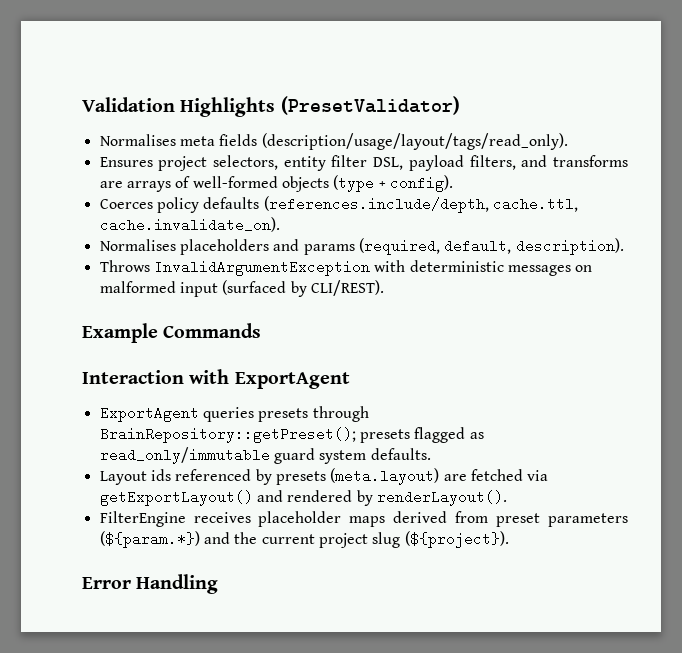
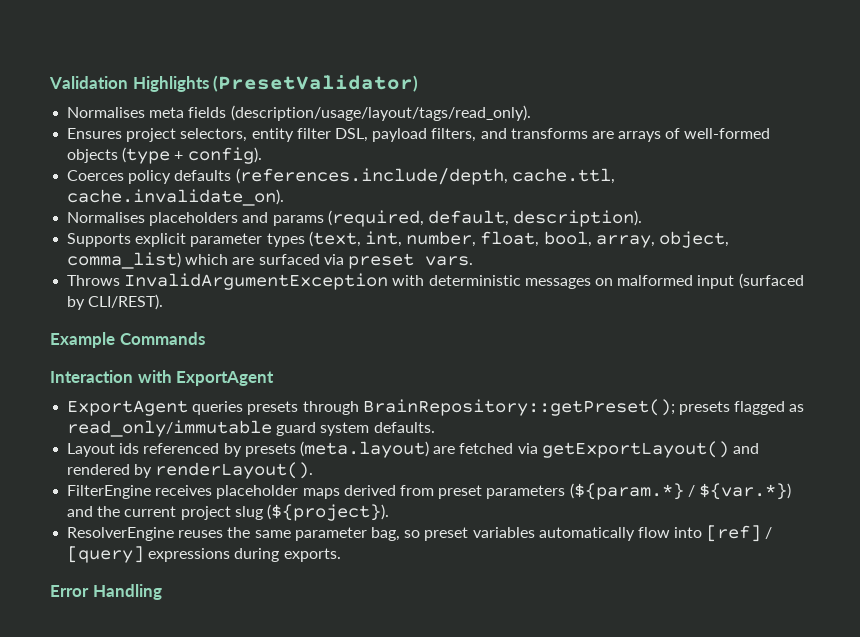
(624, 246) none -> [67,231,729,248] [67,252,473,269] // Supports explicit parameter types (text, int, number, float, bool, array, object, comma_list) which are surfaced via preset vars.
[99,531,200,548] (${param.*}) -> [569,483,791,500] (${param.*} / ${var.*})
(509, 539) none -> [67,525,773,542] [67,546,341,563] // ResolverEngine reuses the same parameter bag, so preset variables automatically flow into [ref] / [query] expressions during exports.

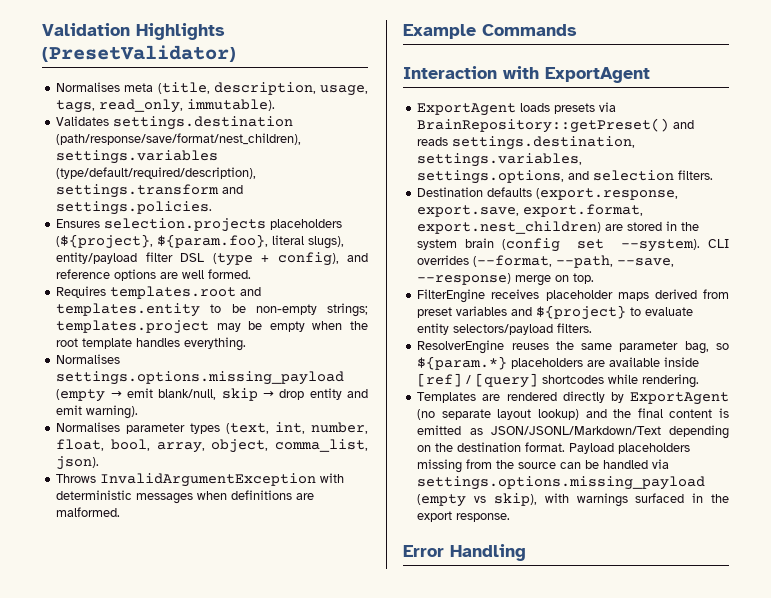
[188,105,531,121] [67,128,771,142] [67,147,262,164] [67,168,615,185] [67,189,285,206] [67,210,643,227] [67,233,187,247] fields (description/usage/layout/tags/read_only). // Ensures project selectors, entity filter DSL, payload filters, and transforms are arrays of well-formed objects (type + config). // Coerces policy defaults (references.include/depth, cache.ttl, cache.invalidate_on). // Normalises placeholders and params (required, default, description). // Supports explicit -> [157,82,368,96] [56,99,276,113] [56,116,294,130] [56,133,302,145] [56,150,219,164] [56,167,257,179] [56,184,244,198] [56,201,213,215] [56,218,343,232] [56,234,345,249] [56,252,368,266] [56,269,252,281] [56,286,262,299] [56,303,369,317] [56,320,368,334] [56,337,247,351] [56,354,121,364] [56,371,345,385] [56,388,368,402] [56,405,139,419] [56,422,121,432] (title, description, usage, tags, read_only, immutable). // Validates settings.destination (path/response/save/format/nest_children), settings.variables (type/default/required/description), settings.transform and settings.policies. // Ensures selection.projects placeholders (${project}, ${param.foo}, literal slugs), entity/payload filter DSL (type + config), and reference options are well formed. // Requires templates.root and templates.entity to be non-empty strings; templates.project may be empty when the root template handles everything. // Normalises settings.options.missing_payload (empty → emit blank/null, skip → drop entity and emit warning). // Normalises
[67,252,473,269] comma_list) which are surfaced via preset vars. -> [275,439,368,452] [56,456,100,470] comma_list, json).
[594,273,804,289] [67,294,164,310] on malformed input (surfaced by CLI/REST). -> [197,490,315,500] [56,507,121,517] when definitions are malformed.
[192,399,805,416] [67,420,435,437] [67,441,759,458] [67,462,314,479] queries presets through BrainRepository::getPreset(); presets flagged as read_only/immutable guard system defaults. // Layout ids referenced by presets (meta.layout) are fetched via getExportLayout() and rendered by renderLayout(). -> [520,102,617,114] [417,118,695,133] [417,136,636,150] [417,153,583,167] [417,170,714,184] [417,187,679,200] [417,204,644,217] [417,221,700,234] [417,238,729,252] [417,255,675,268] [417,273,595,286] loads presets via BrainRepository::getPreset() and reads settings.destination, settings.variables, settings.options, and selection filters. // Destination defaults (export.response, export.save, export.format, export.nest_children) are stored in the system brain (config set --system). CLI overrides (--format, --path, --save, --response) merge on top.
[486,483,791,500] [67,504,389,521] parameters (${param.*} / ${var.*}) and the current project slug (${project}). -> [456,305,694,320] [417,323,593,335] variables and ${project} to evaluate entity selectors/payload filters.
[424,525,773,542] [67,546,341,563] preset variables automatically flow into [ref] / [query] expressions during exports. -> [417,356,700,370] [417,373,700,388] [417,391,729,405] [417,408,729,420] [417,425,729,439] [417,442,691,454] [417,459,670,473] [417,476,706,490] [417,493,729,507] [417,511,511,522] ${param.*} placeholders are available inside [ref] / [query] shortcodes while rendering. // Templates are rendered directly by ExportAgent (no separate layout lookup) and the final content is emitted as JSON/JSONL/Markdown/Text depending on the destination format. Payload placeholders missing from the source can be handled via settings.options.missing_payload (empty vs skip), with warnings surfaced in the export response.

